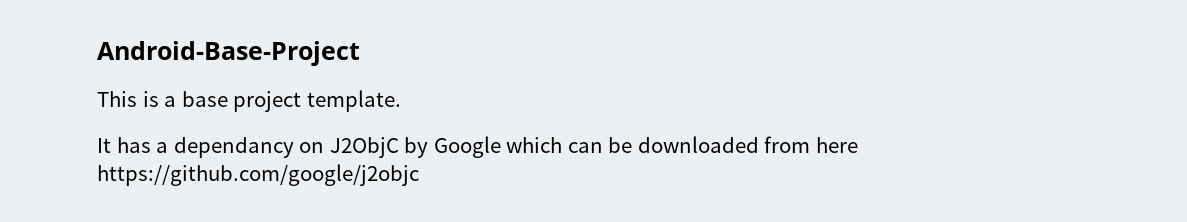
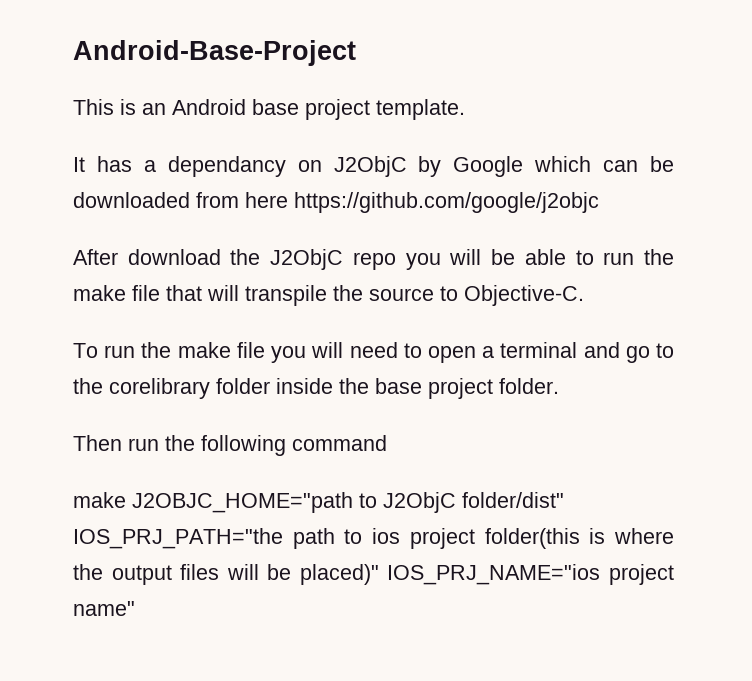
[164,96,177,107] a -> [142,99,246,115] an Android
(419, 175) none -> [73,249,675,270] [73,285,584,306] [73,342,674,363] [73,378,559,399] [73,435,387,456] [73,492,564,513] [73,528,674,549] [73,564,674,585] [73,601,135,616] // After download the J2ObjC repo you will be able to run the make file that will transpile the source to Objective-C. // To run the make file you will need to open a terminal and go to the corelibrary folder inside the base project folder. // Then run the following command // make J2OBJC_HOME="path to J2ObjC folder/dist" IOS_PRJ_PATH="the path to ios project folder(this is where the output files will be placed)" IOS_PRJ_NAME="ios project name"

